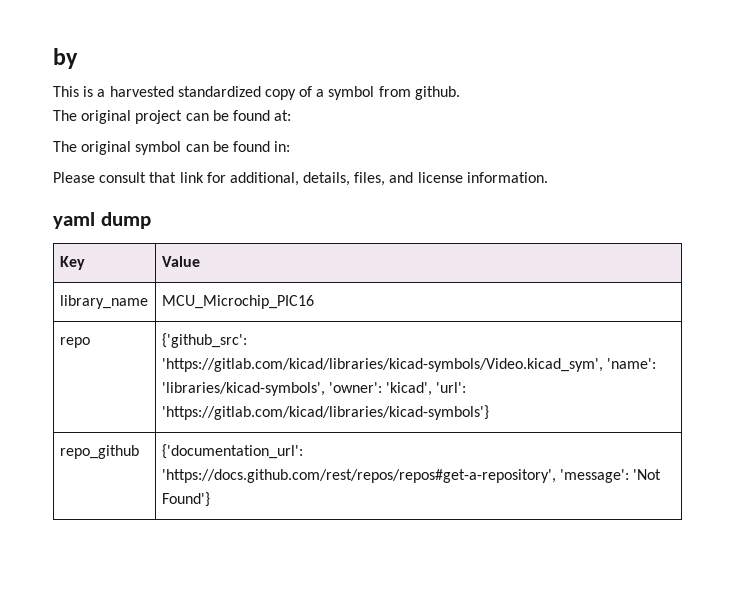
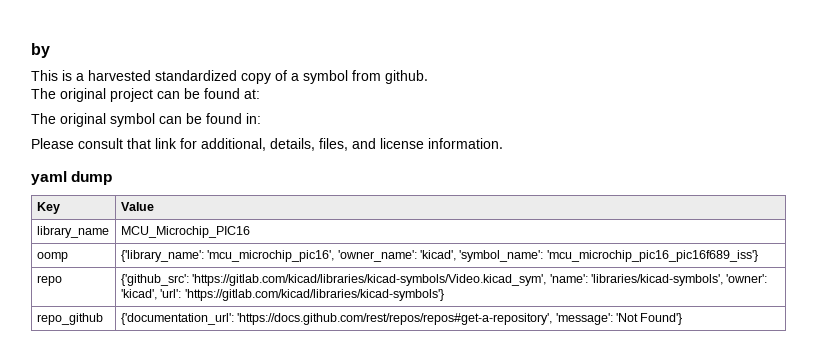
(314, 302) none -> [36,252,68,262] [120,250,758,262] // oomp | {'library_name': 'mcu_microchip_pic16', 'owner_name': 'kicad', 'symbol_name': 'mcu_microchip_pic16_pic16f689_iss'}

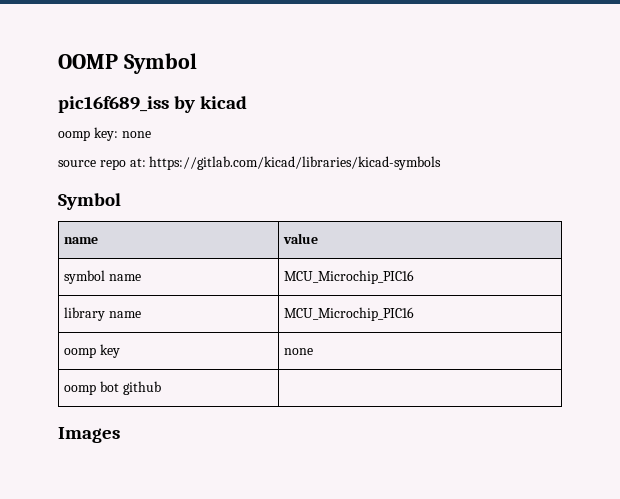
[31,43,50,58] [31,70,428,84] [31,88,260,102] [31,113,261,127] [31,138,503,151] [31,171,113,185] [36,202,60,214] [120,202,154,211] [36,226,109,238] [120,226,250,238] [36,252,68,262] [120,250,758,262] [36,275,62,286] [120,274,768,286] [120,289,444,301] [36,313,103,325] [120,313,683,325] by // This is a harvested standardized copy of a symbol from github. // The original project can be found at: // The original symbol can be found in: // Please consult that link for additional, details, files, and license information. // yaml dump // Key | Value // library_name | MCU_Microchip_PIC16 // oomp | {'library_name': 'mcu_microchip_pic16', 'owner_name': 'kicad', 'symbol_name': 'mcu_microchip_pic16_pic16f689_iss'} // repo | {'github_src': 'https://gitlab.com/kicad/libraries/kicad-symbols/Video.kicad_sym', 'name': 'libraries/kicad-symbols', 'owner': 'kicad', 'url': 'https://gitlab.com/kicad/libraries/kicad-symbols'} // repo_github | {'documentation_url': 'https://docs.github.com/rest/repos/repos#get-a-repository', 'message': 'Not Found'} -> [58,53,197,74] [58,96,248,113] [58,127,151,141] [58,156,442,170] [58,193,121,210] [64,237,99,244] [283,233,319,244] [64,270,141,284] [284,270,415,284] [64,307,141,321] [284,307,415,321] [64,344,120,358] [284,348,314,355] [64,381,161,395] [58,427,120,443] OOMP Symbol // pic16f689_iss by kicad // oomp key: none // source repo at: https://gitlab.com/kicad/libraries/kicad-symbols // Symbol // name | value // symbol name | MCU_Microchip_PIC16 // library name | MCU_Microchip_PIC16 // oomp key | none // oomp bot github | // Images

